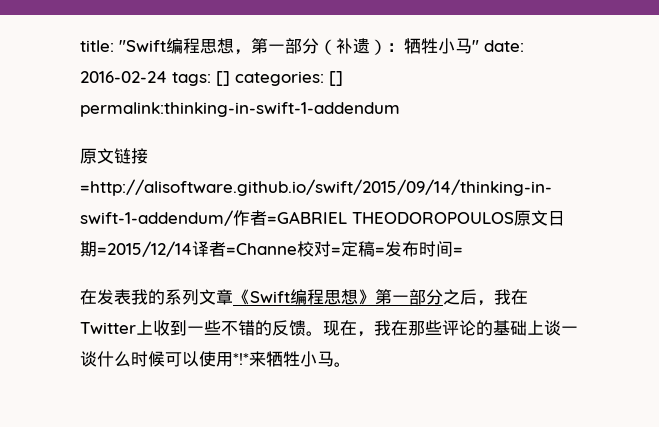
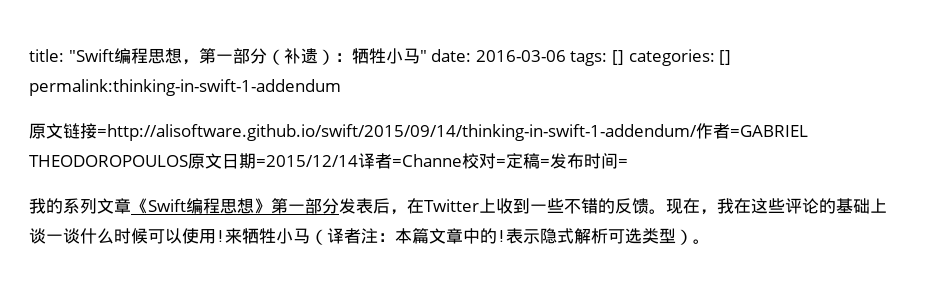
[80,71,167,83] 2016-02-24 -> [475,50,566,62] 2016-03-06
[80,289,131,305] 在发表 -> (628, 163) none
[443,289,511,306] 之后，我 -> [339,198,407,215] 发表后，
[408,321,425,336] 那 -> [751,198,768,214] 这
[233,353,249,365] *!* -> [216,230,225,242] !
(334, 359) none -> [310,228,693,245] （译者注：本篇文章中的!表示隐式解析可选类型）

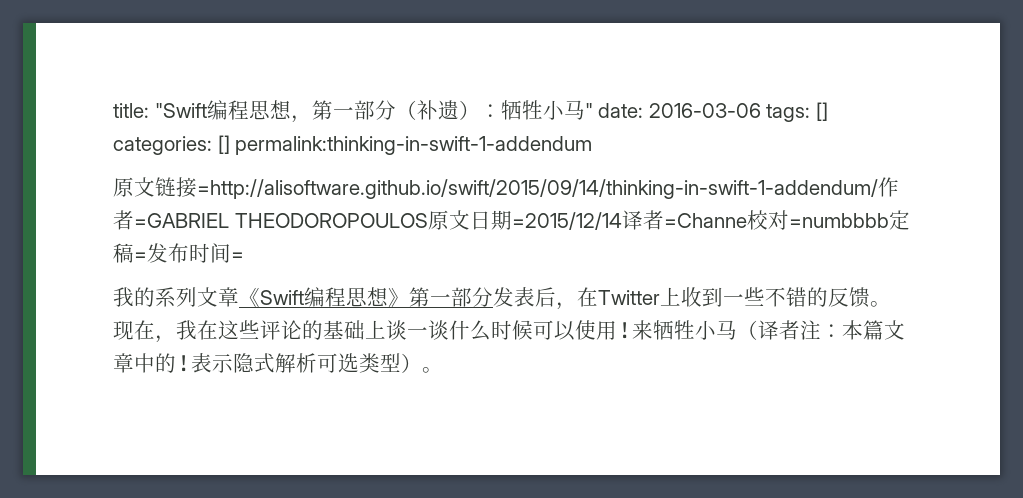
[496,159,506,167] = -> [788,213,889,228] =numbbbb

